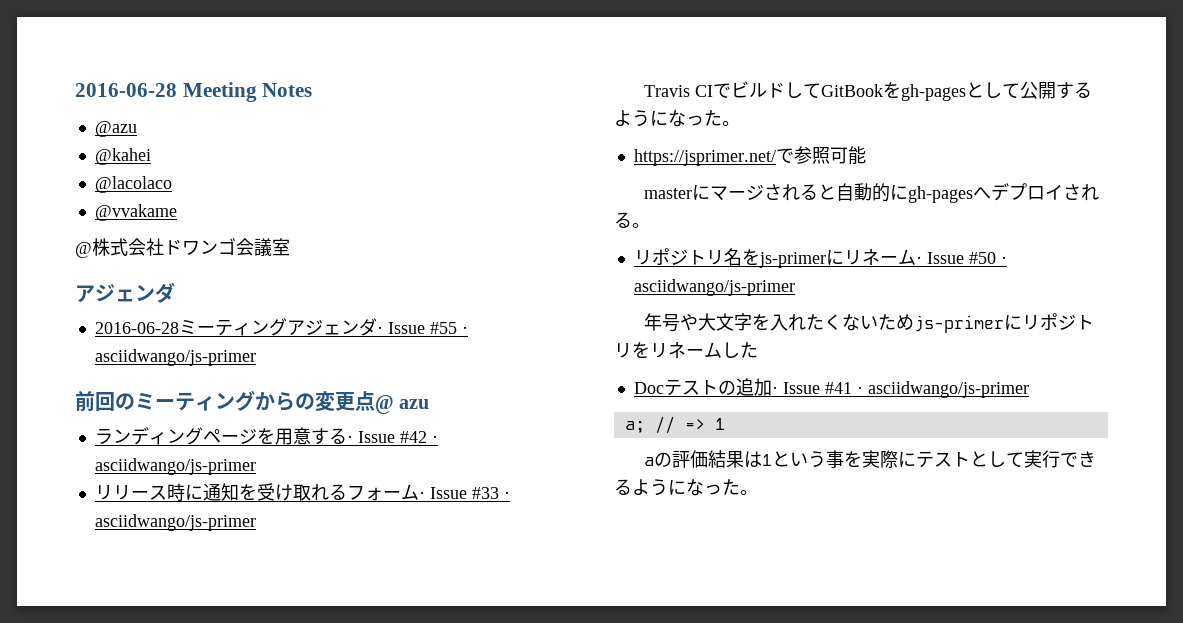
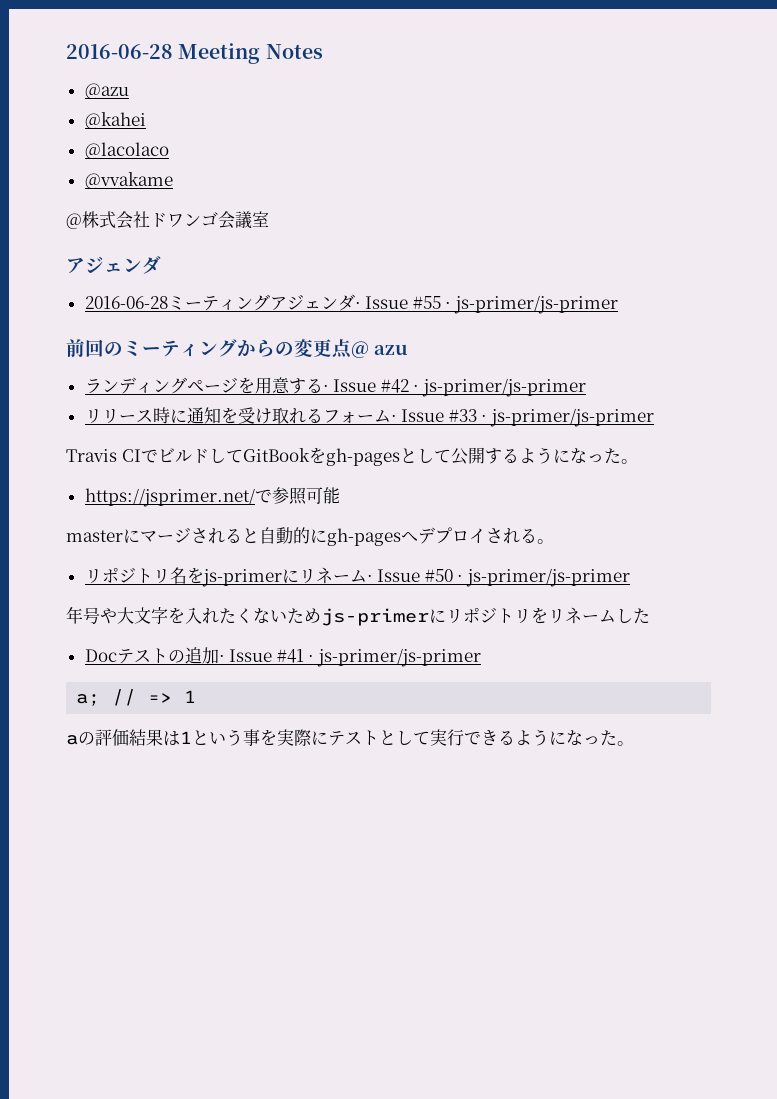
[94,349,256,366] asciidwango/js-primer -> [454,295,619,314] js-primer/js-primer
[94,458,256,475] asciidwango/js-primer -> [422,378,587,397] js-primer/js-primer
[94,514,256,531] asciidwango/js-primer -> [490,408,655,427] js-primer/js-primer
[633,279,795,296] asciidwango/js-primer -> [466,568,631,587] js-primer/js-primer
[867,381,1029,398] asciidwango/js-primer -> [317,648,482,667] js-primer/js-primer

